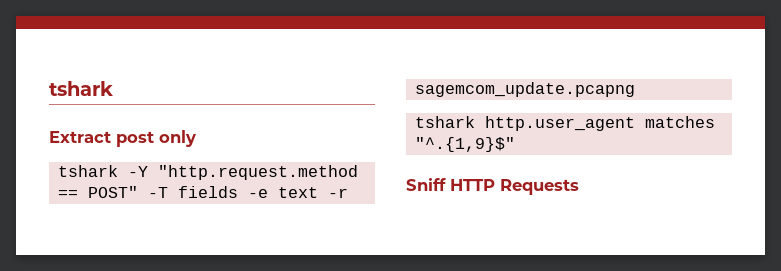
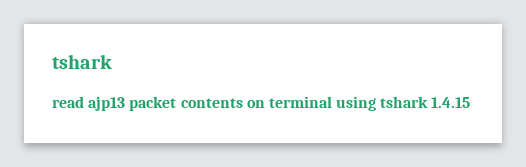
[49,130,196,147] [58,165,359,180] [58,186,349,198] [415,82,636,97] [415,116,716,131] [415,137,516,152] [406,178,579,195] Extract post only // tshark -Y "http.request.method == POST" -T fields -e text -r sagemcom_update.pcapng // tshark http.user_agent matches "^.{1,9}$" // Sniff HTTP Requests -> [52,96,471,111] read ajp13 packet contents on terminal using tshark 1.4.15

